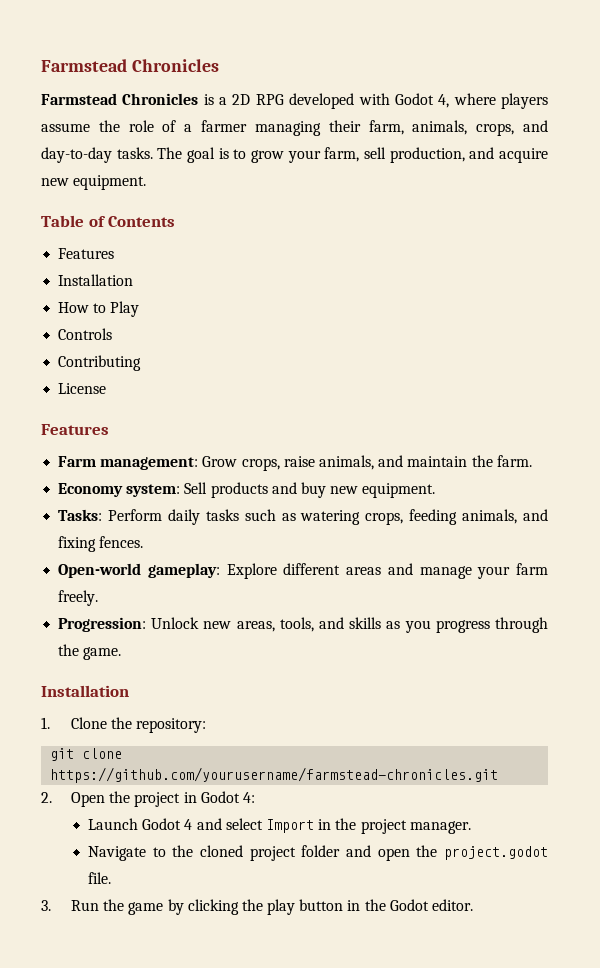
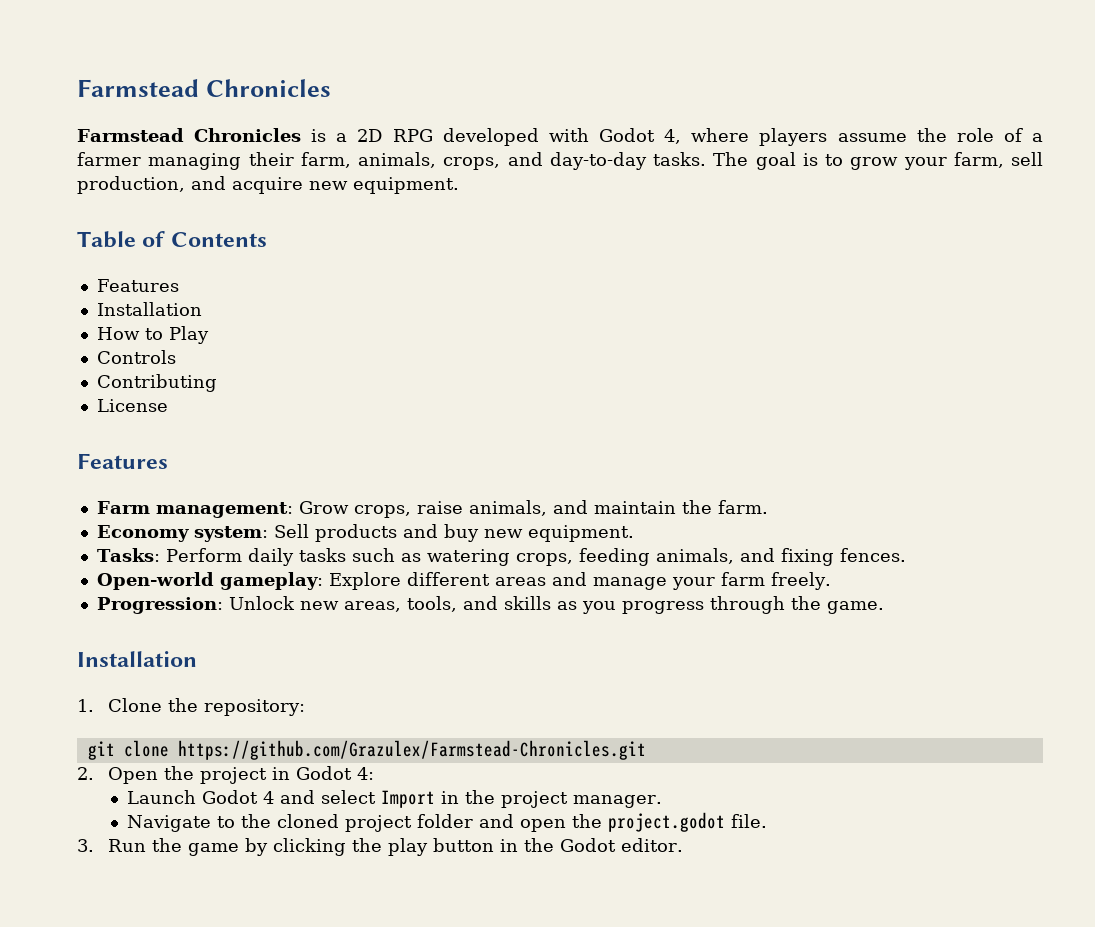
[50,767,499,783] https://github.com/yourusername/farmstead-chronicles.git -> [177,740,646,760] https://github.com/Grazulex/Farmstead-Chronicles.git

